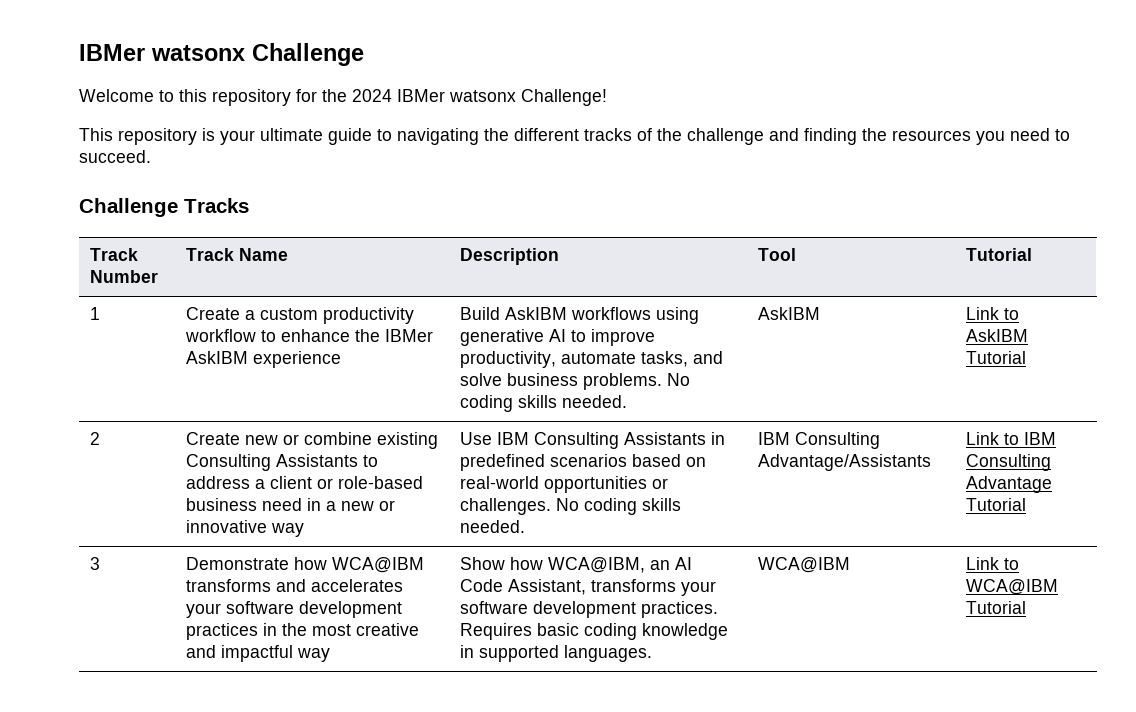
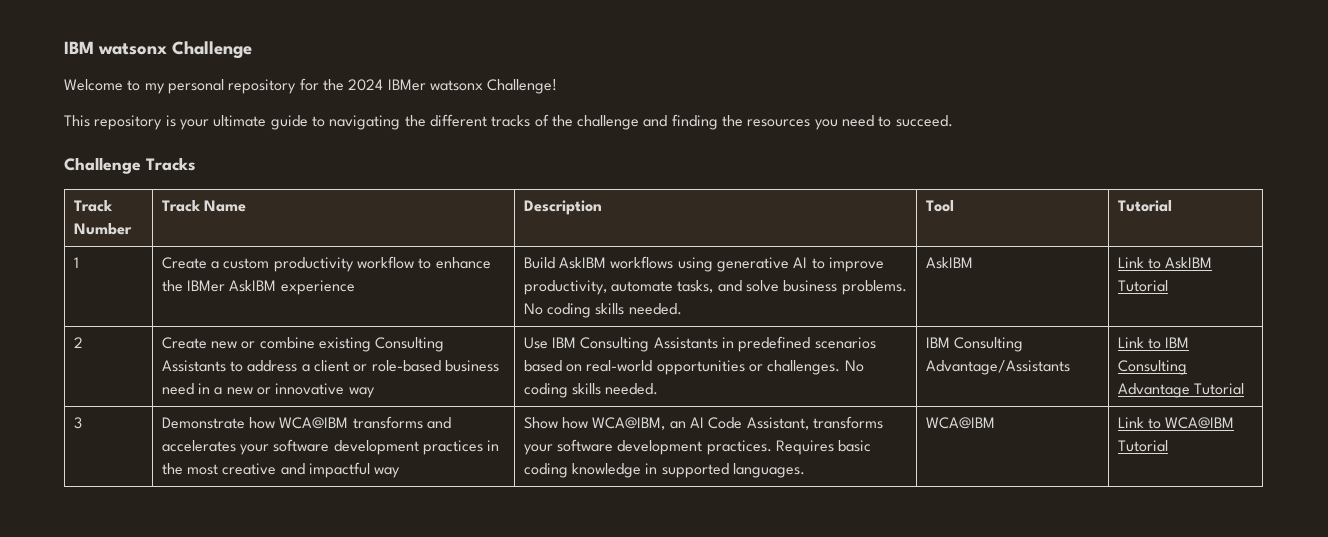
[79,44,145,61] IBMer -> [64,41,94,54] IBM
[179,89,207,102] this -> [144,79,224,94] my personal

